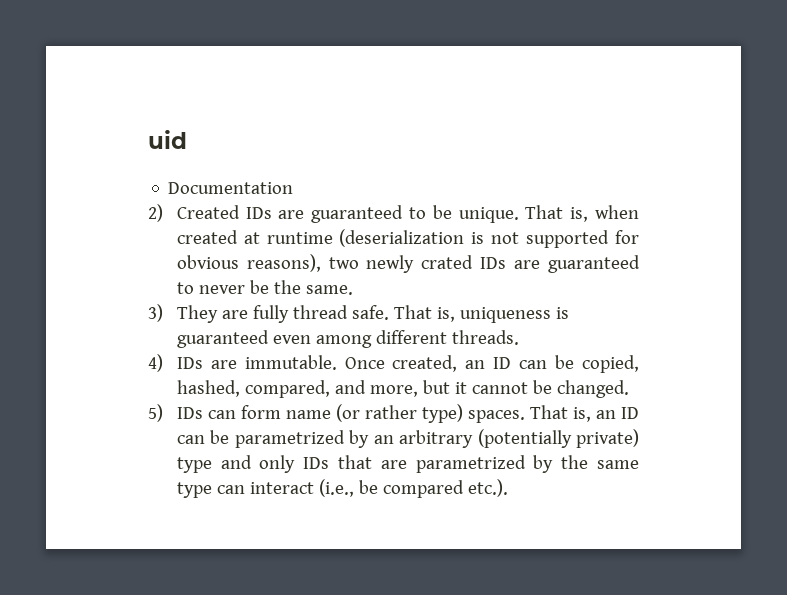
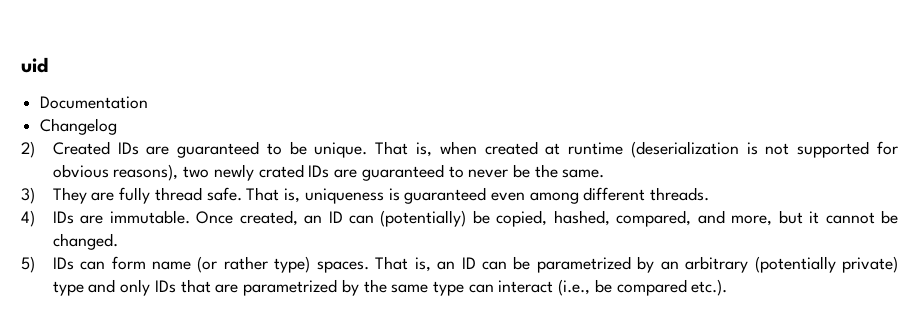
(294, 188) none -> [40,118,118,135] // Changelog
(548, 364) none -> [380,210,467,227] (potentially)

